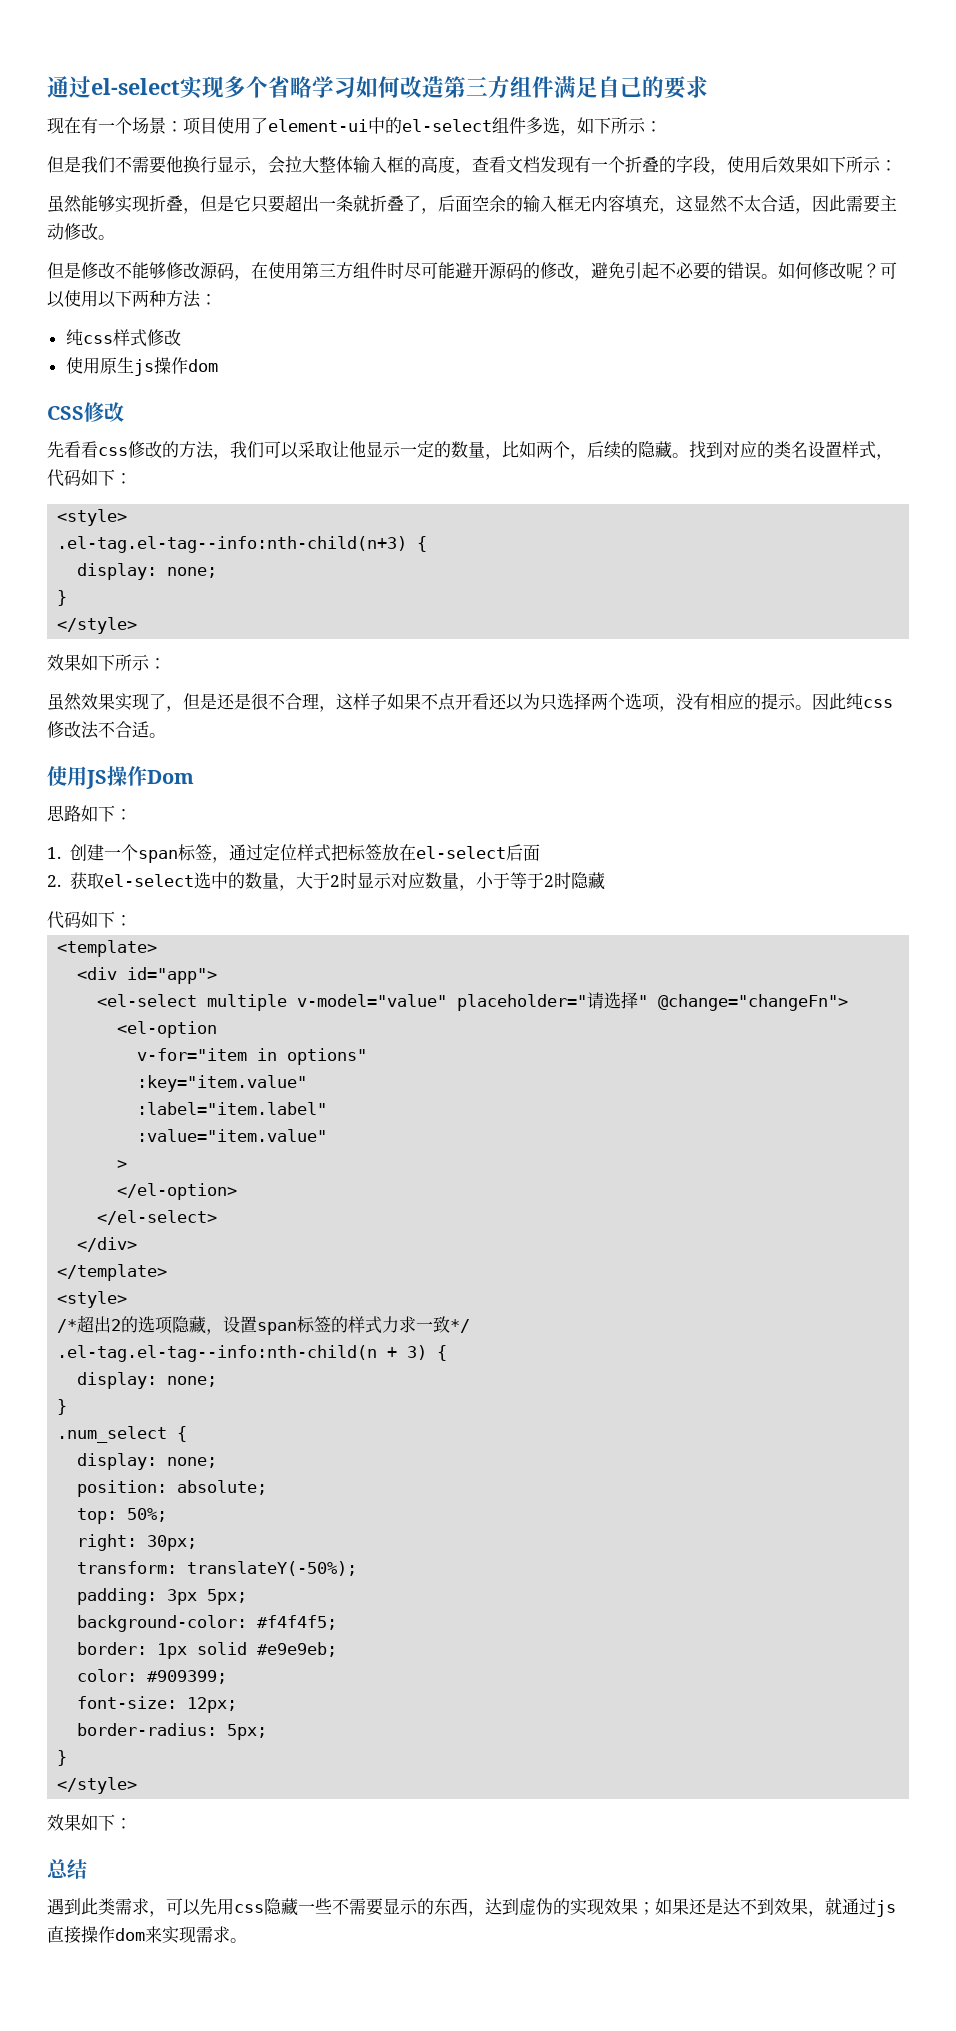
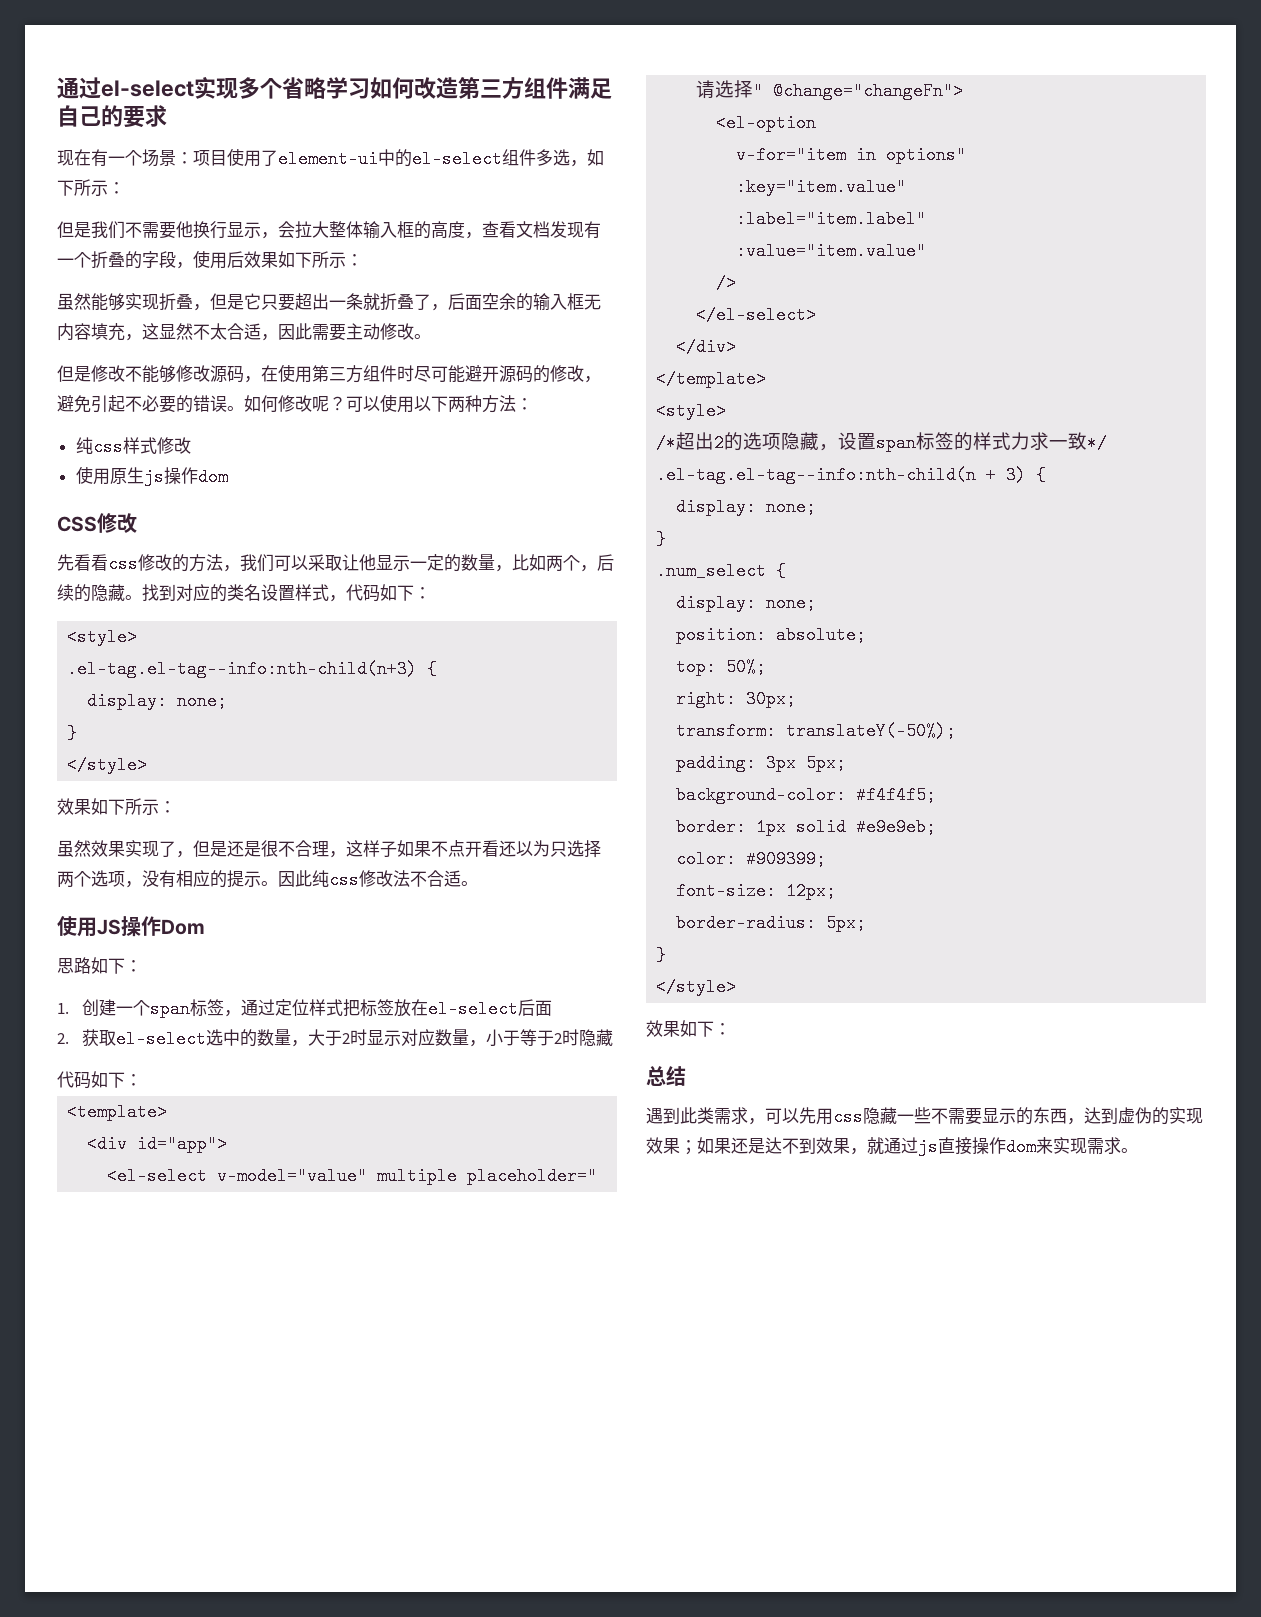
[207,994,448,1011] multiple v-model="value" -> [217,1167,458,1185] v-model="value" multiple
[117,1160,128,1169] [117,1183,238,1200] > // </el-option> -> [716,274,737,292] />

